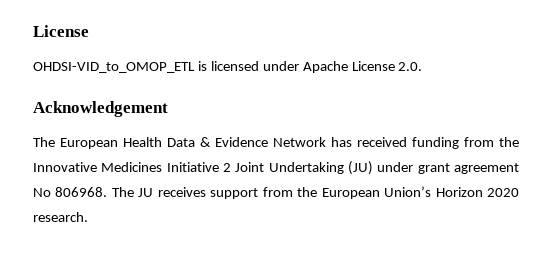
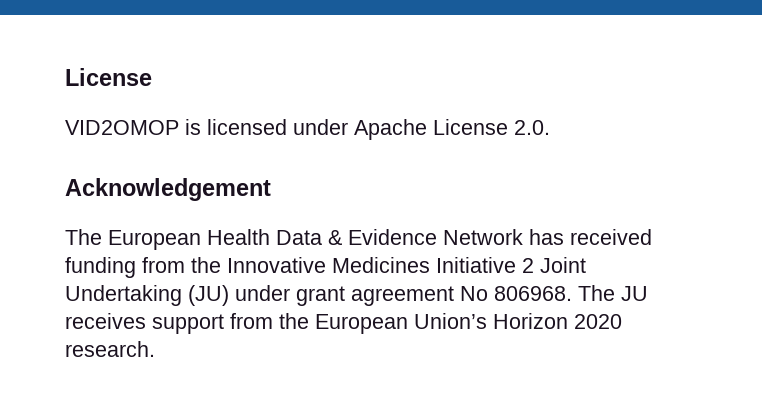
[33,62,195,73] OHDSI-VID_to_OMOP_ETL -> [65,120,179,135] VID2OMOP

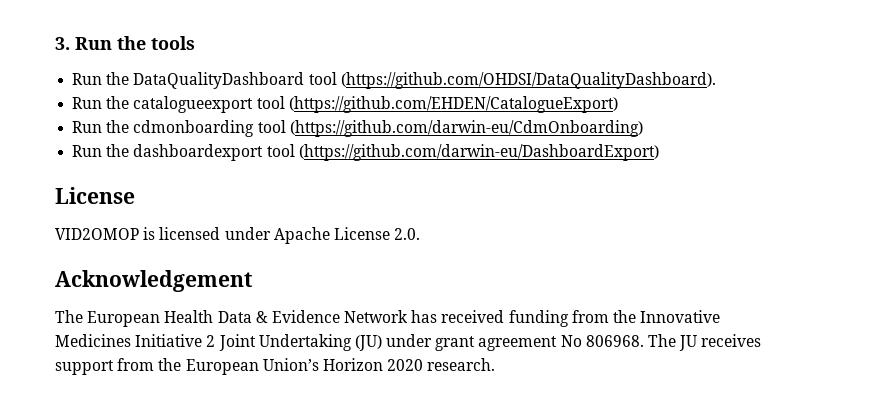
(65, 77) none -> [55,36,195,50] [72,72,716,89] [72,96,618,113] [72,120,643,137] [72,144,659,161] 3. Run the tools // Run the DataQualityDashboard tool (https://github.com/OHDSI/DataQualityDashboard). // Run the catalogueexport tool (https://github.com/EHDEN/CatalogueExport) // Run the cdmonboarding tool (https://github.com/darwin-eu/CdmOnboarding) // Run the dashboardexport tool (https://github.com/darwin-eu/DashboardExport) //

